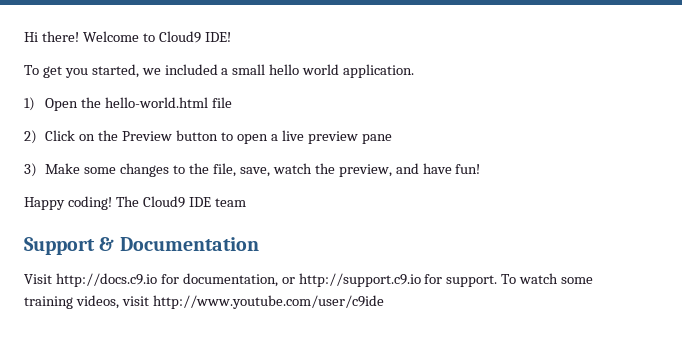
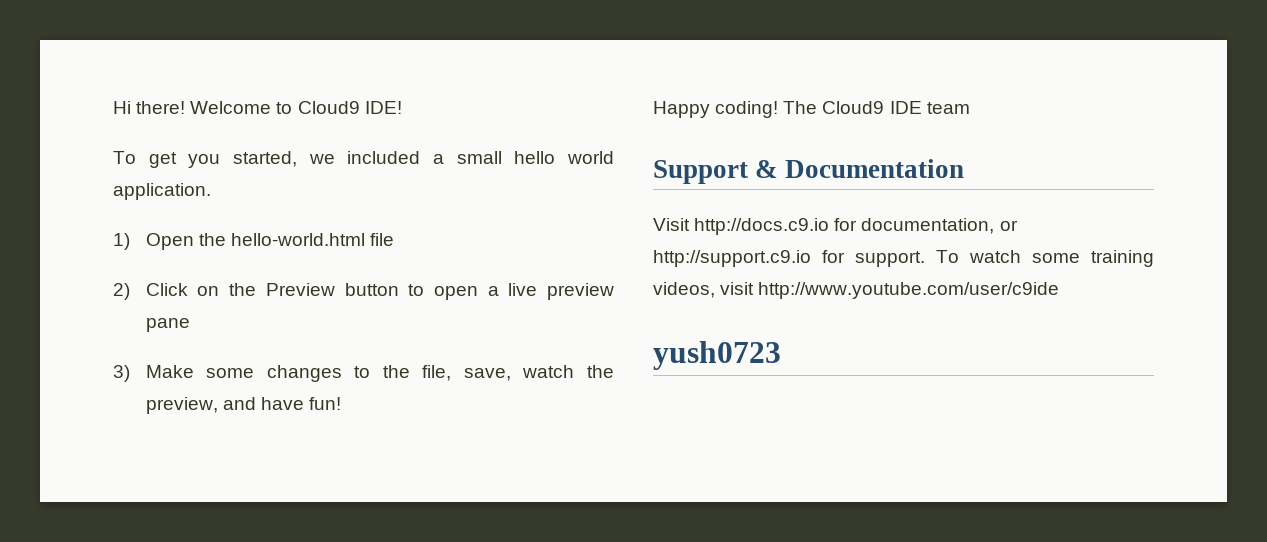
(384, 302) none -> [653,341,781,370] // yush0723

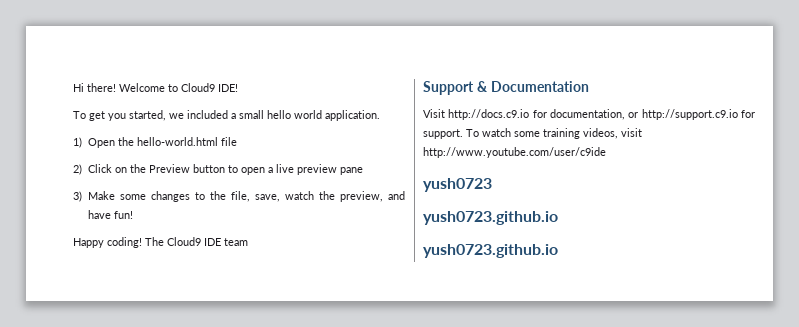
(781, 355) none -> [423,211,558,225] [423,244,558,258] // yush0723.github.io // yush0723.github.io

